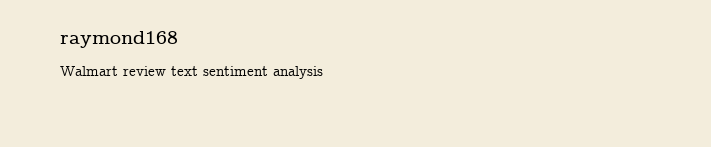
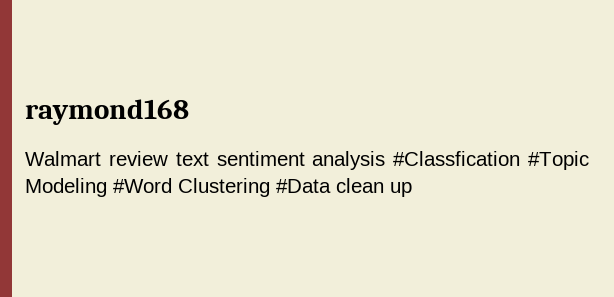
(323, 72) none -> [393,151,589,170] [25,178,412,197] #Classfication #Topic Modeling #Word Clustering #Data clean up

